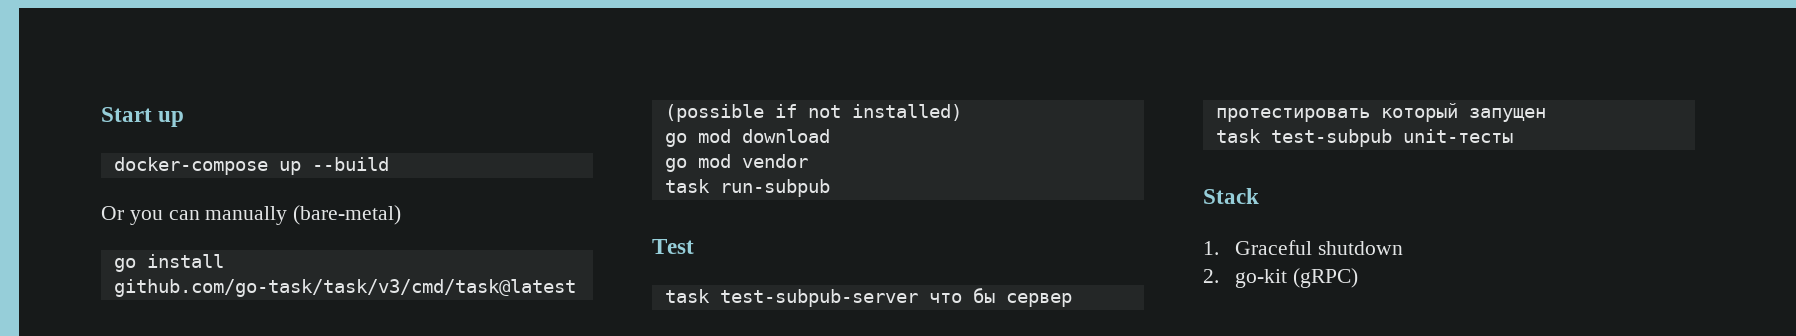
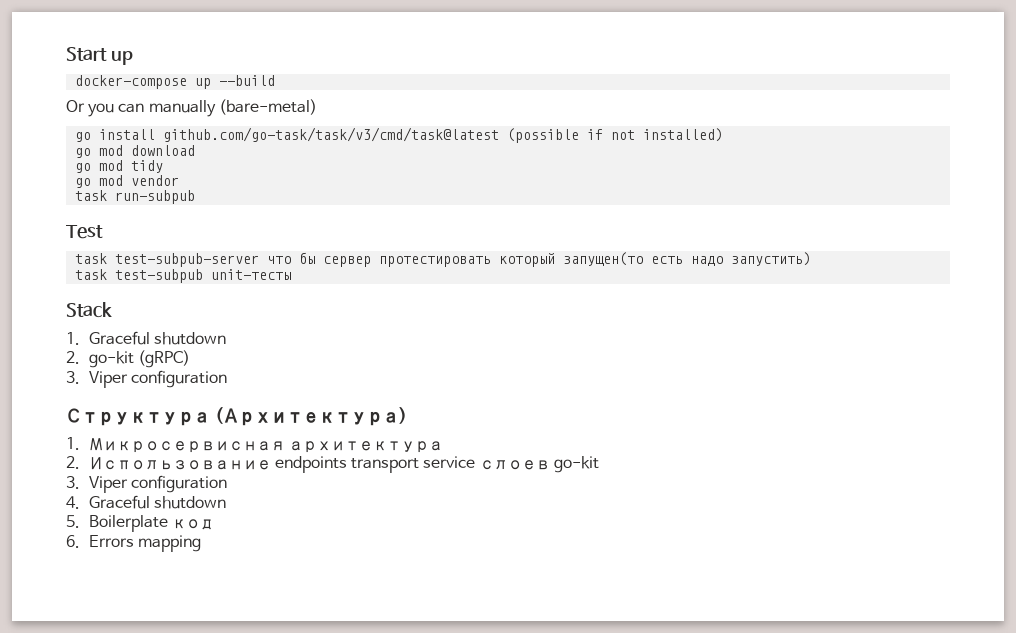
(830, 136) none -> [75,160,164,173] // go mod tidy
[1468,108,1546,122] запущен -> [563,252,812,266] запущен(то есть надо запустить)
(1359, 278) none -> [66,370,228,388] [66,407,407,426] [66,437,444,453] [66,456,599,473] [66,475,228,493] [66,495,227,509] [66,515,215,532] [66,535,202,552] // 3. Viper configuration // Структура (Архитектура) // 1. Микросервисная архитектура // 2. Использование endpoints transport service слоев go-kit // 3. Viper configuration // 4. Graceful shutdown // 5. Boilerplate код // 6. Errors mapping

